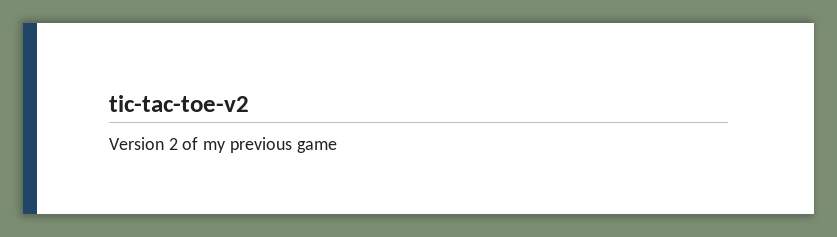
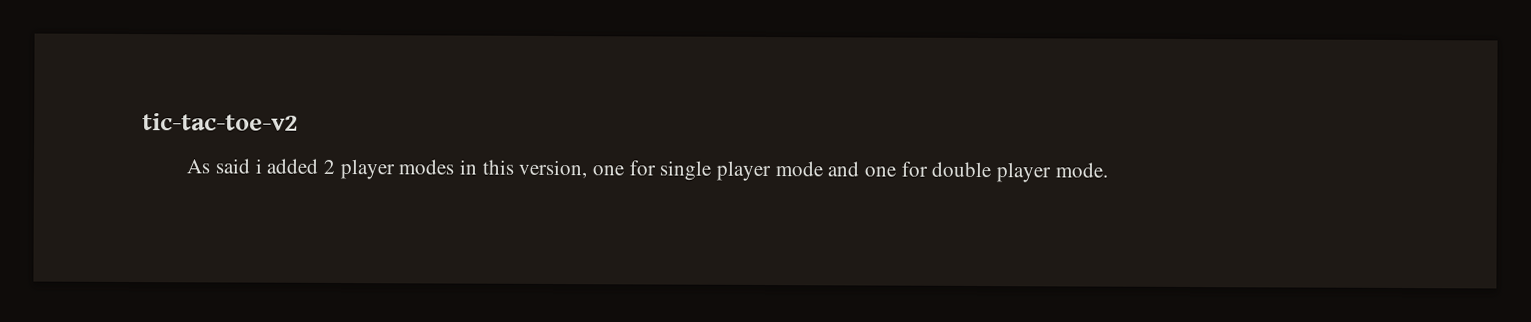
[109,137,337,153] Version 2 of my previous game -> [186,158,1108,183] As said i added 2 player modes in this version, one for single player mode and one for double player mode.

